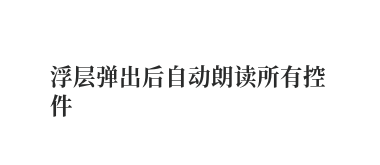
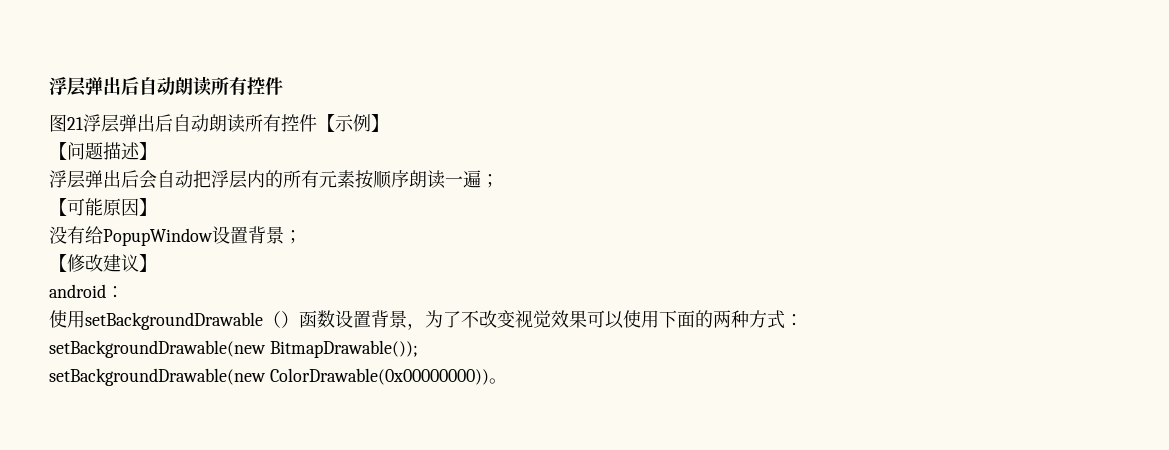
[50,65,326,89] [50,94,73,117] 浮层弹出后自动朗读所有控件 -> [49,76,283,96] [49,114,389,133] [49,142,157,160] [49,170,499,189] [49,198,157,216] [49,226,302,246] [49,254,157,272] [49,284,124,298] [49,310,803,330] [49,340,418,358] [49,368,507,386] 浮层弹出后自动朗读所有控件 // 图21浮层弹出后自动朗读所有控件【示例】 // 【问题描述】 // 浮层弹出后会自动把浮层内的所有元素按顺序朗读一遍； // 【可能原因】 // 没有给PopupWindow设置背景； // 【修改建议】 // android： // 使用setBackgroundDrawable（）函数设置背景，为了不改变视觉效果可以使用下面的两种方式： // setBackgroundDrawable(new BitmapDrawable()); // setBackgroundDrawable(new ColorDrawable(0x00000000))。

